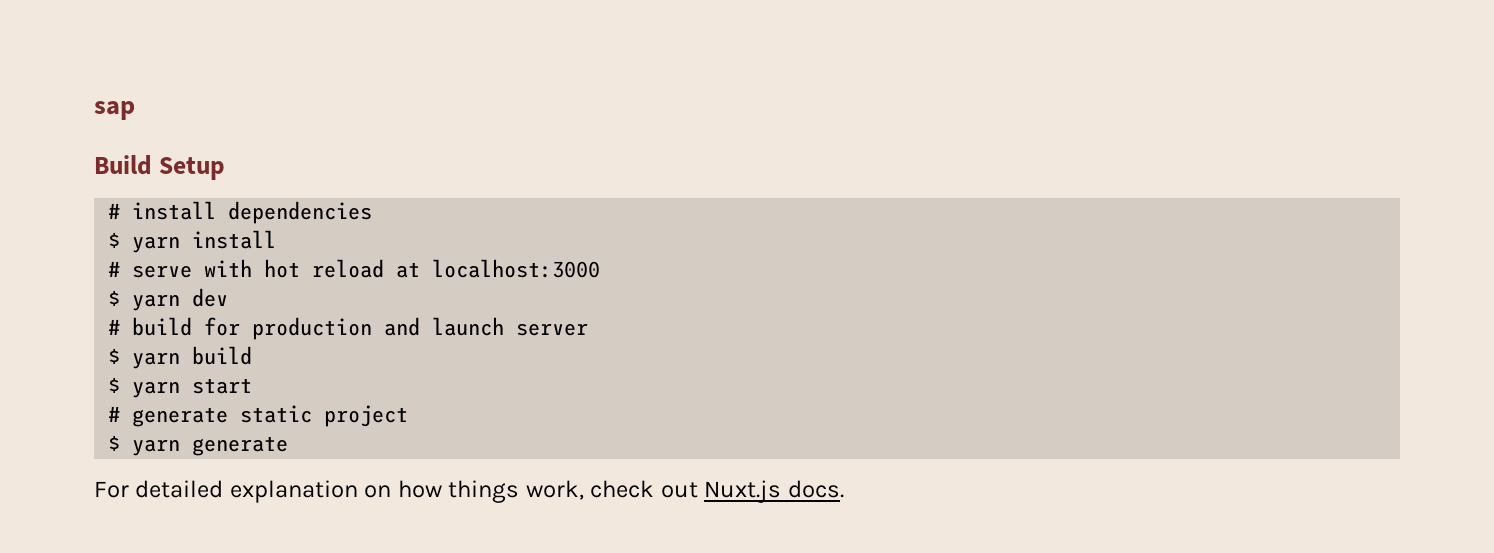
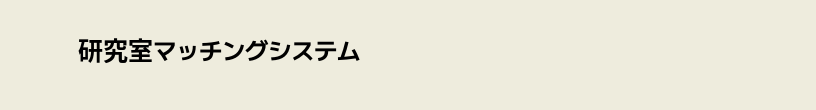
[94,101,135,120] [94,155,225,180] [108,201,373,224] [108,230,277,253] [108,259,601,278] [108,288,229,311] [108,317,589,340] [108,346,253,369] [108,377,253,398] [108,405,409,427] [108,435,289,456] [94,480,844,503] sap // Build Setup // # install dependencies // $ yarn install // # serve with hot reload at localhost:3000 // $ yarn dev // # build for production and launch server // $ yarn build // $ yarn start // # generate static project // $ yarn generate // For detailed explanation on how things work, check out Nuxt.js docs. -> [78,38,360,64] 研究室マッチングシステム

